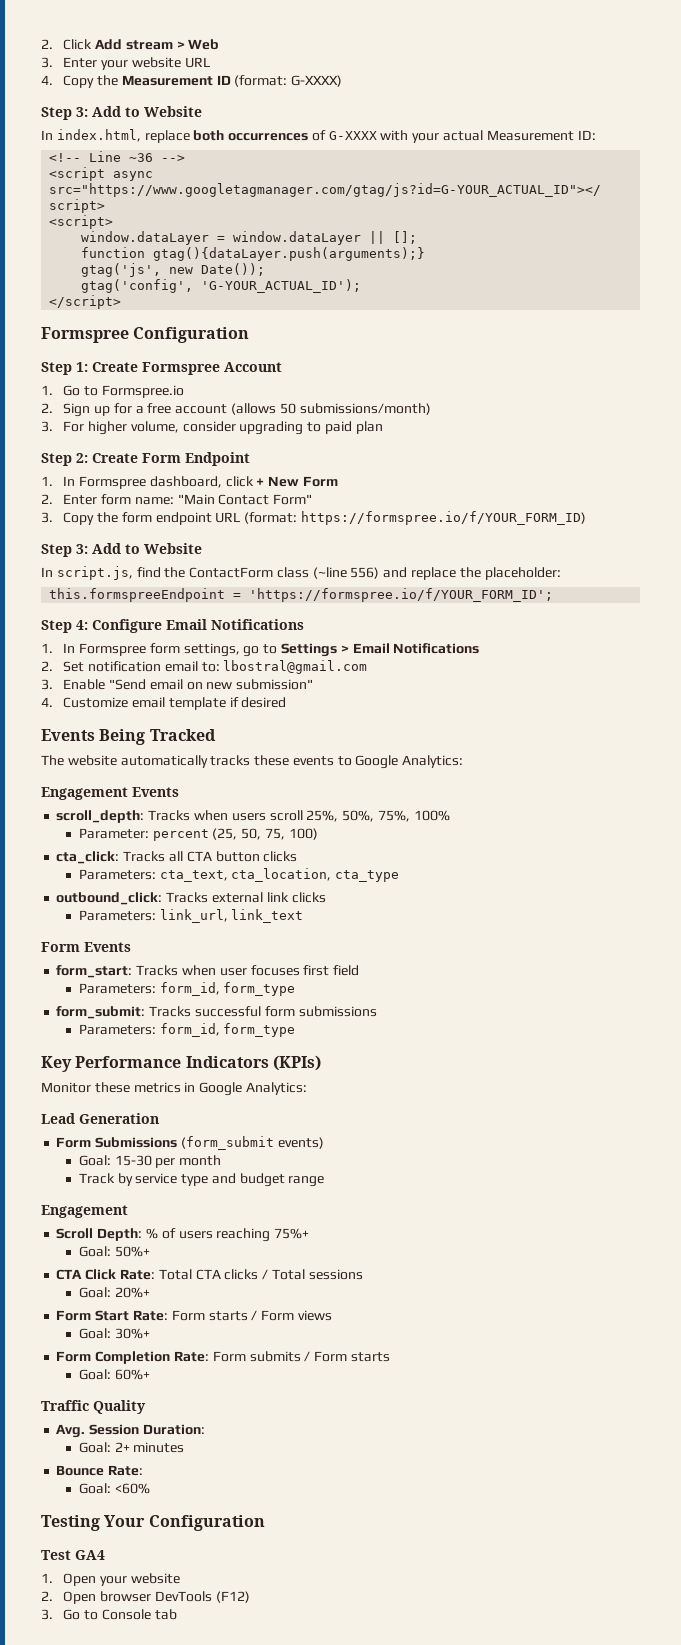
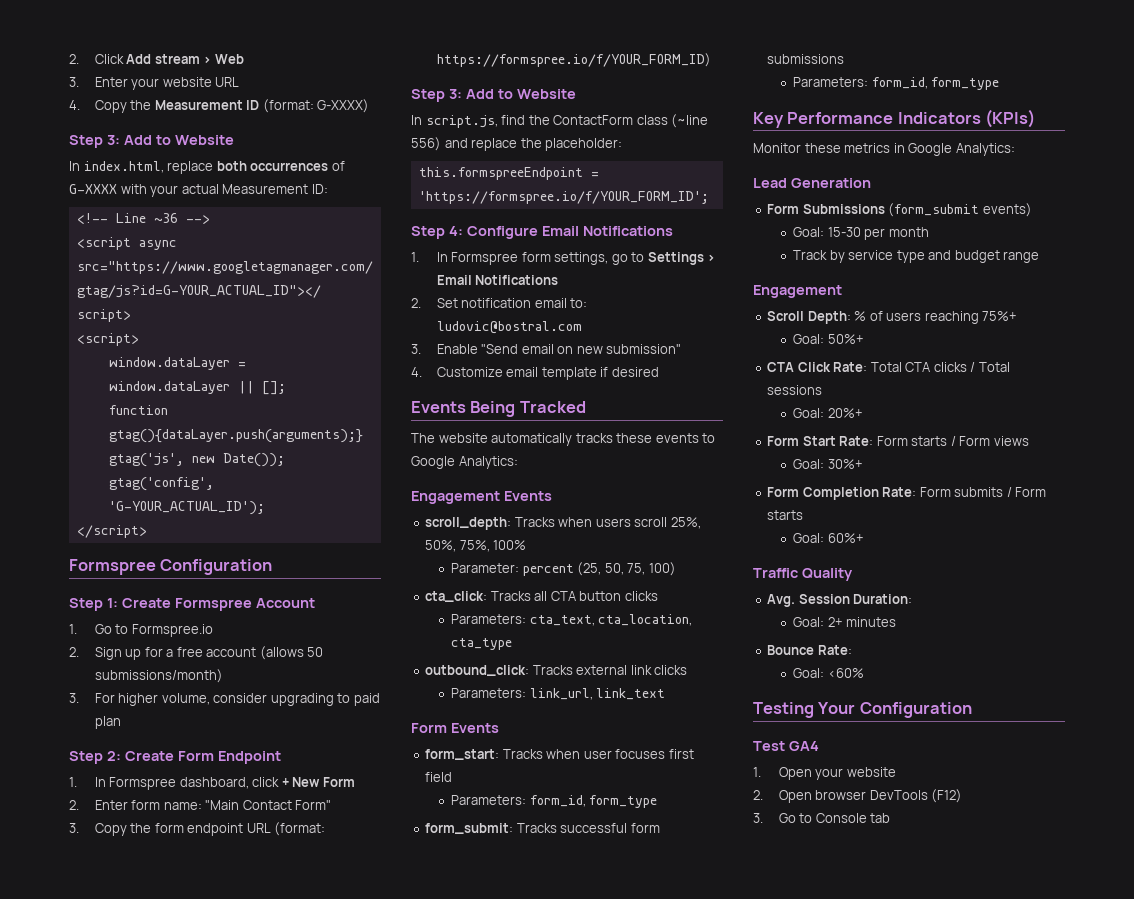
[223,660,368,674] lbostral@gmail.com -> [436,321,582,334] ludovic@bostral.com

